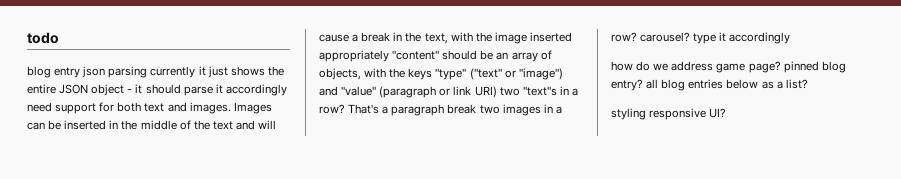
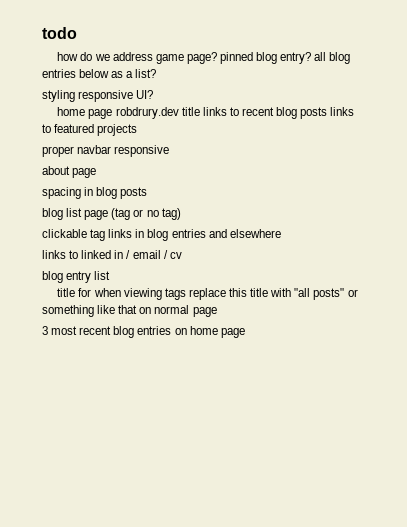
[27,66,284,78] [27,84,287,96] [27,102,272,114] [27,120,277,130] [319,32,572,44] [319,50,552,62] [319,68,563,80] [319,86,578,98] [319,104,562,116] [611,32,791,44] // blog entry json parsing currently it just shows the entire JSON object - it should parse it accordingly need support for both text and images. Images can be inserted in the middle of the text and will cause a break in the text, with the image inserted appropriately "content" should be an array of objects, with the keys "type" ("text" or "image") and "value" (paragraph or link URI) two "text"s in a row? That's a paragraph break two images in a row? carousel? type it accordingly -> (77, 33) none
(727, 113) none -> [57,107,355,119] [42,124,138,136] [42,145,170,157] [42,166,97,178] [42,187,148,199] [42,208,181,220] [42,229,281,241] [42,250,182,259] [42,271,111,283] [57,288,358,300] [42,305,217,317] [42,326,245,338] // home page robdrury.dev title links to recent blog posts links to featured projects // proper navbar responsive // about page // spacing in blog posts // blog list page (tag or no tag) // clickable tag links in blog entries and elsewhere // links to linked in / email / cv // blog entry list // title for when viewing tags replace this title with "all posts" or something like that on normal page // 3 most recent blog entries on home page

